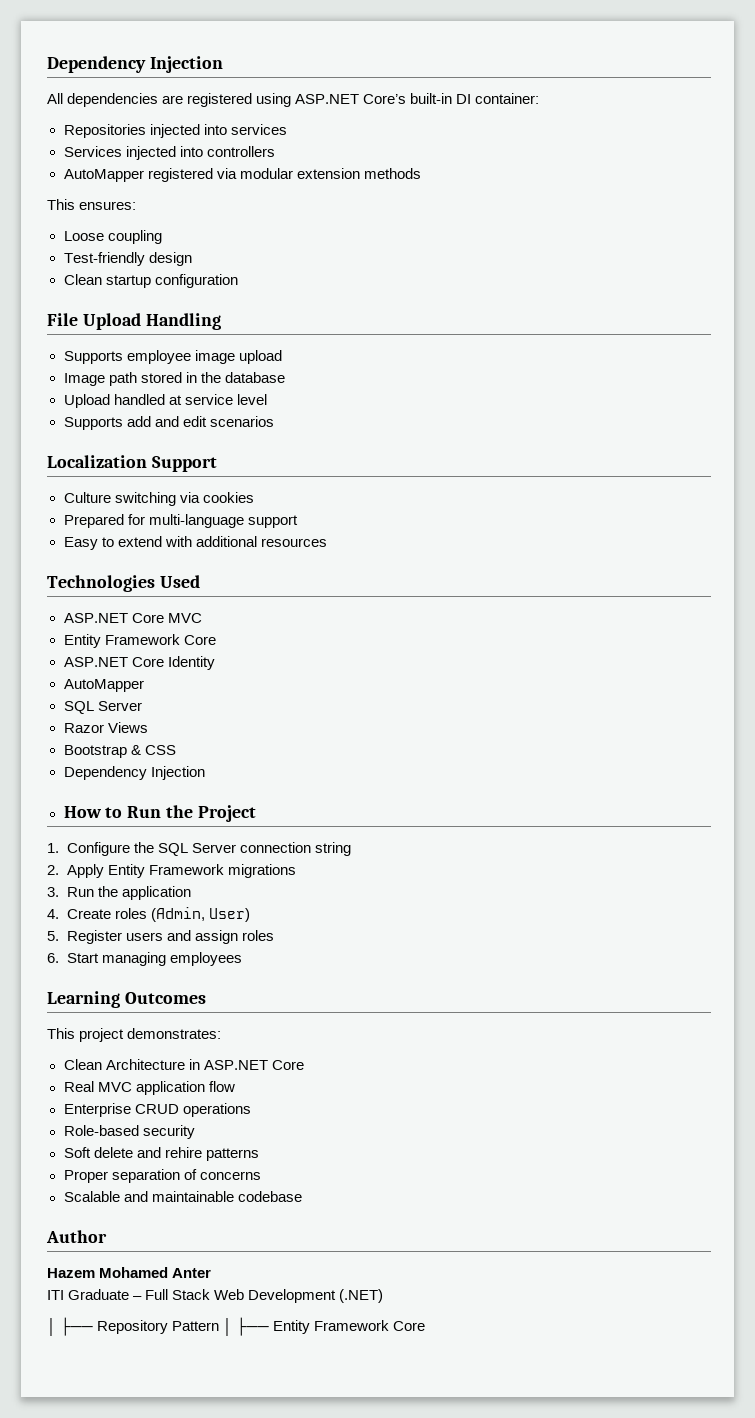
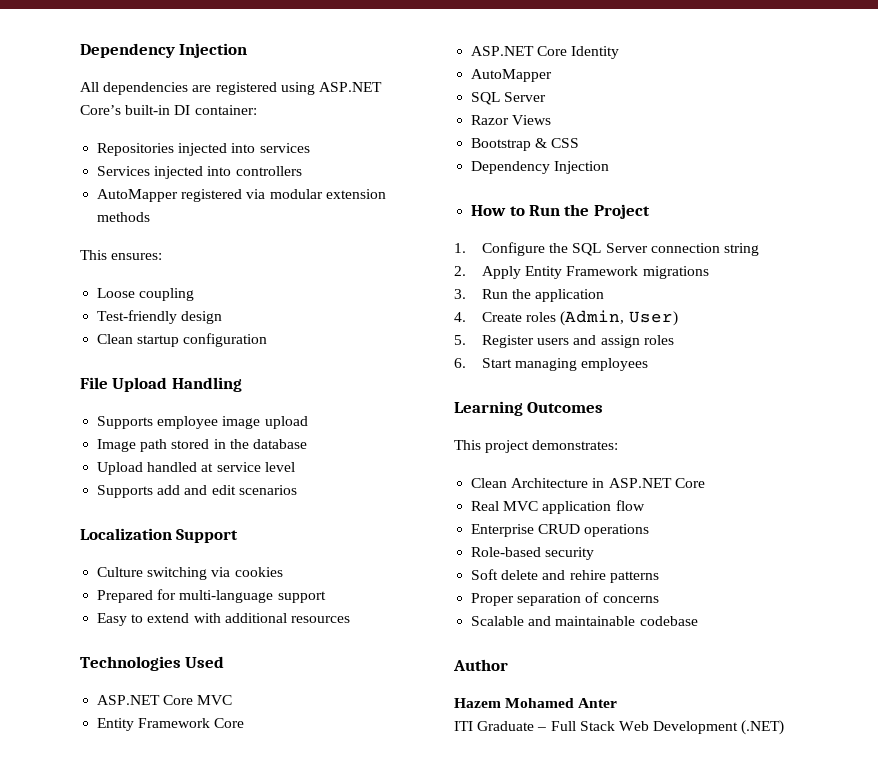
[47,1317,426,1336] // │ ├── Repository Pattern │ ├── Entity Framework Core -> (785, 727) none

